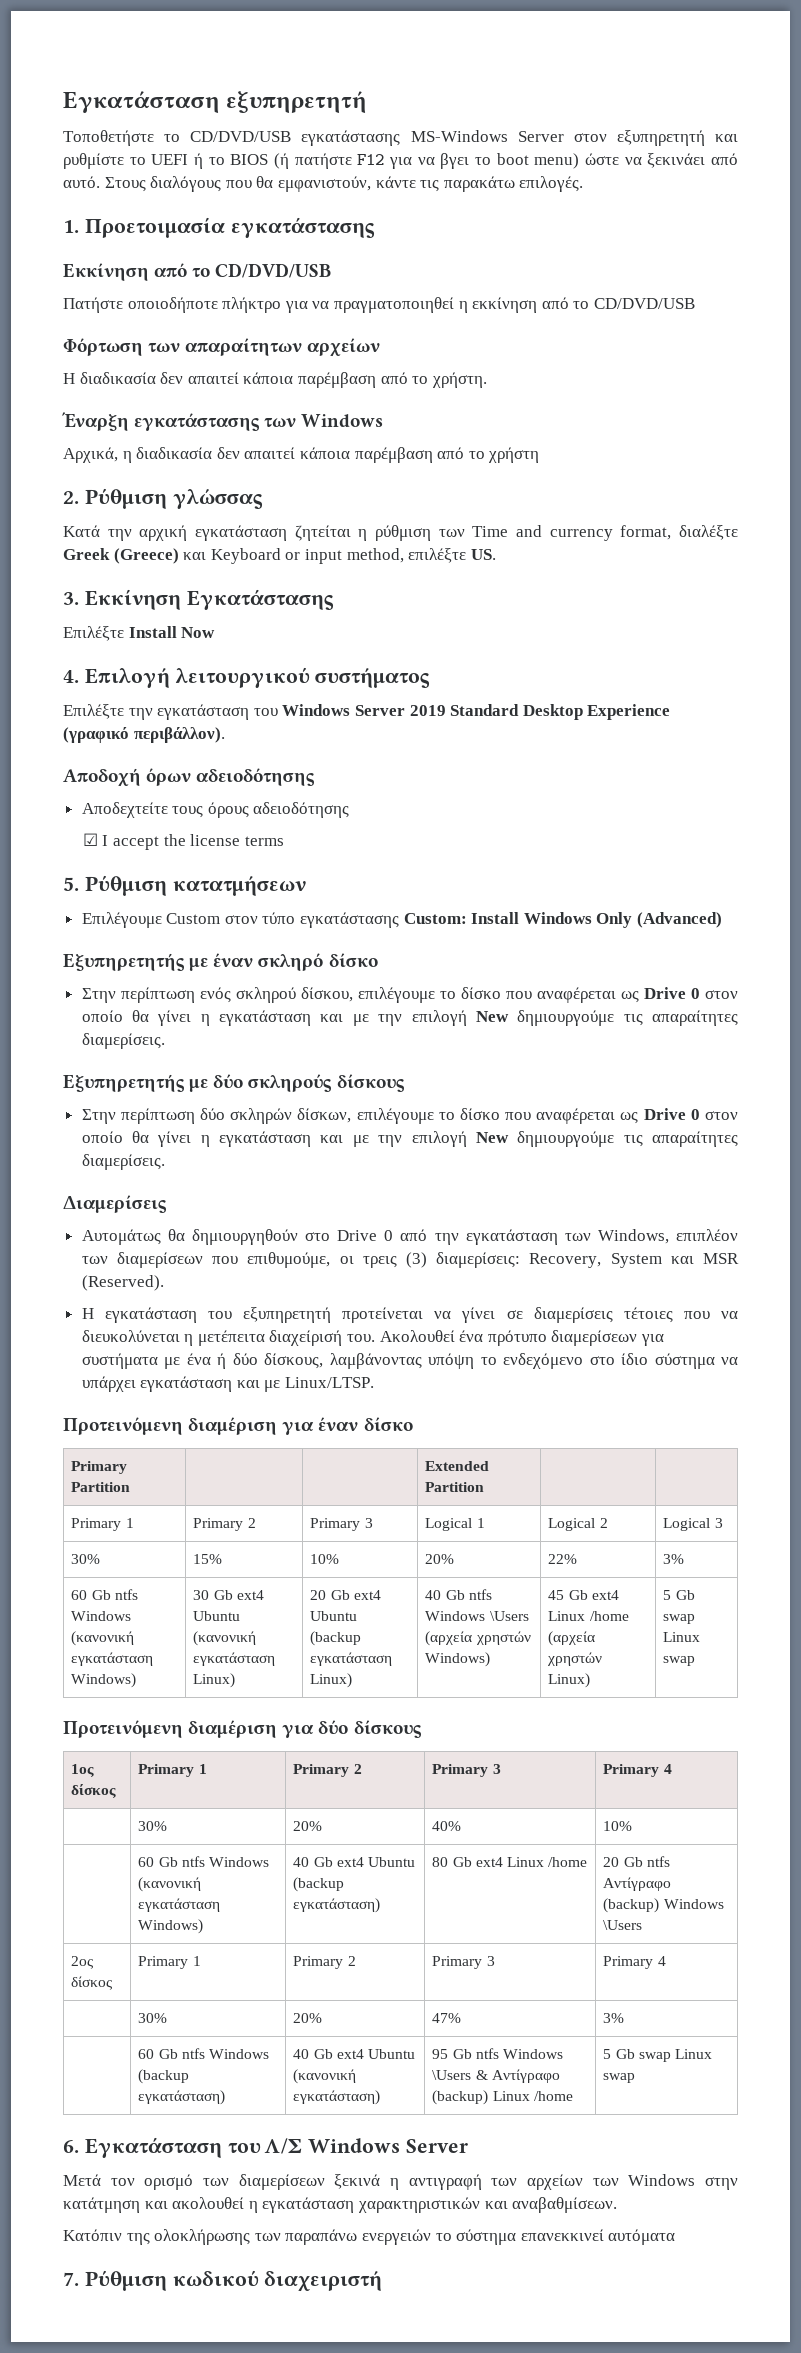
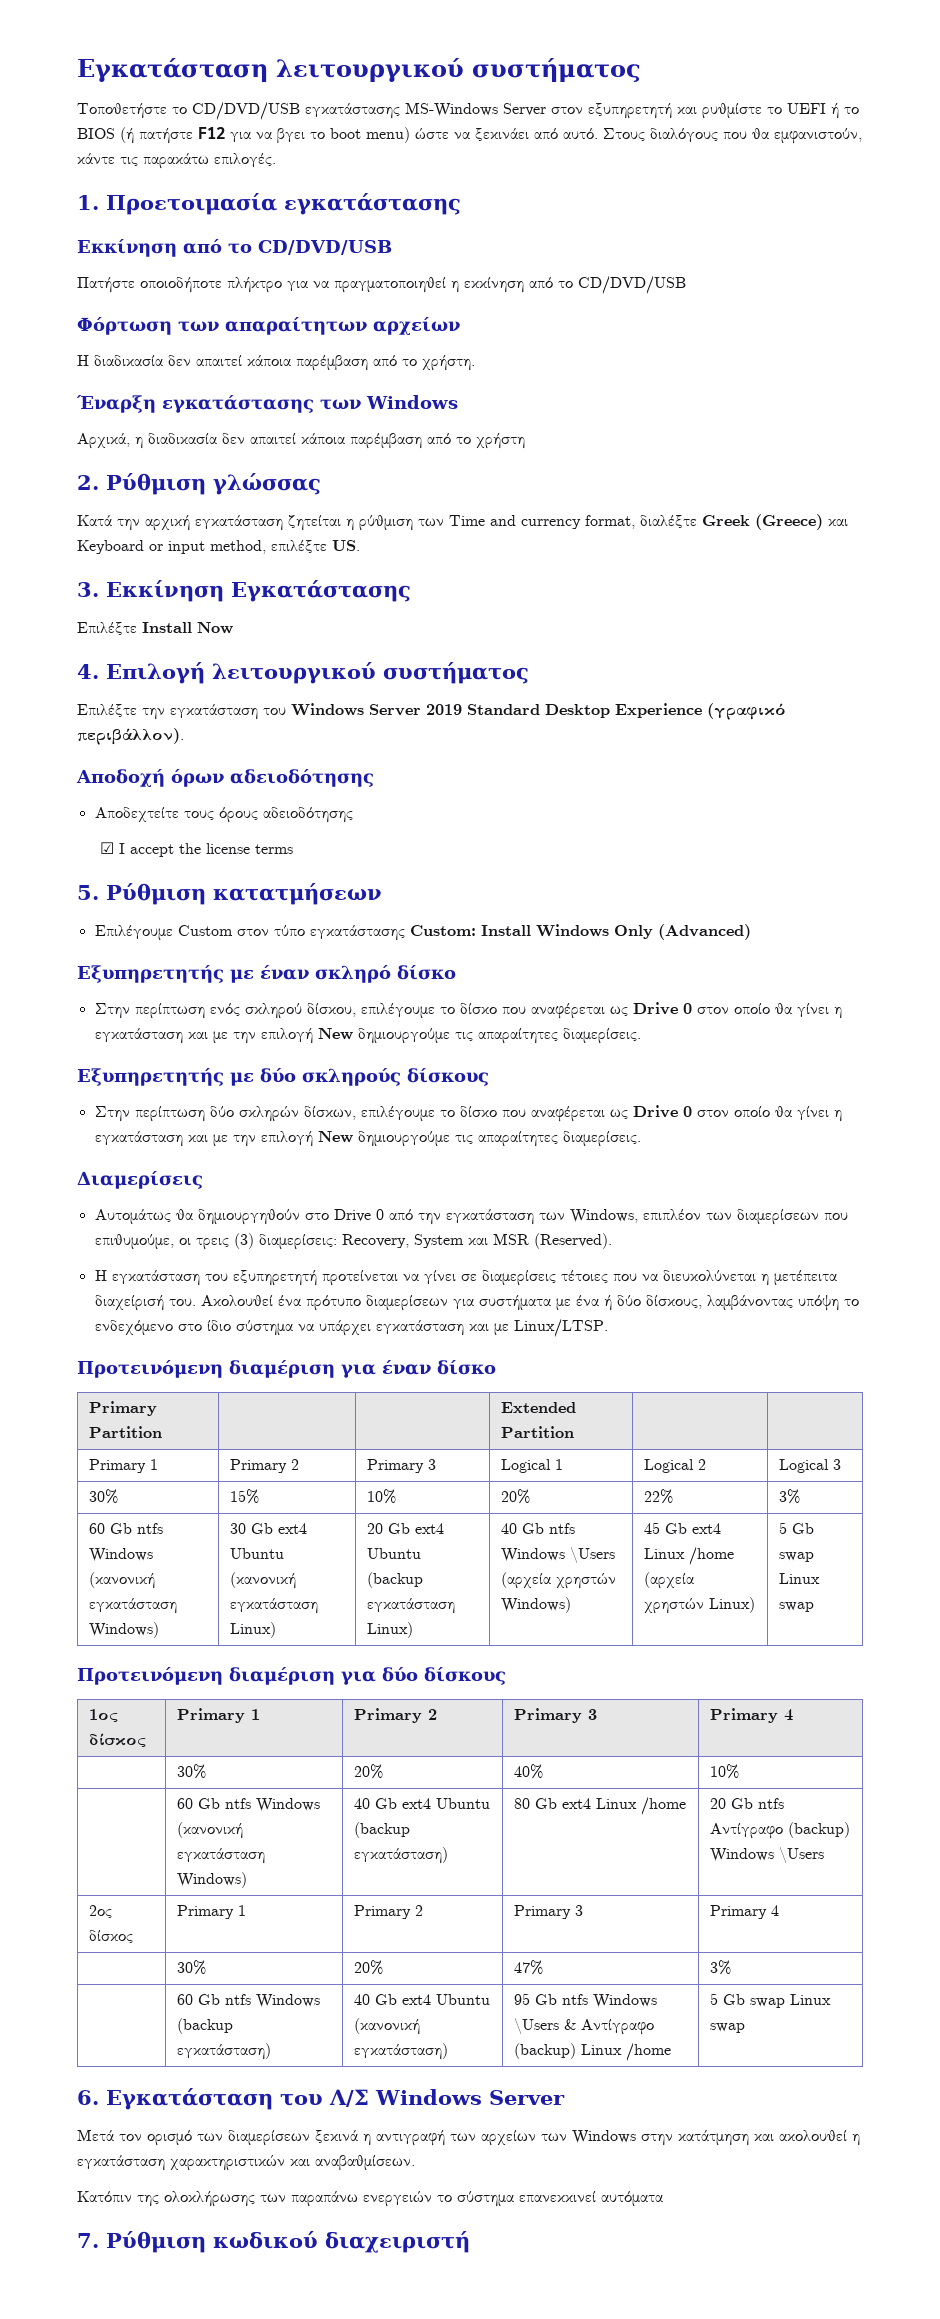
[63,91,368,113] Εγκατάσταση εξυπηρετητή -> [77,58,641,83] Εγκατάσταση λειτουργικού συστήματος

